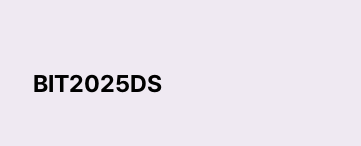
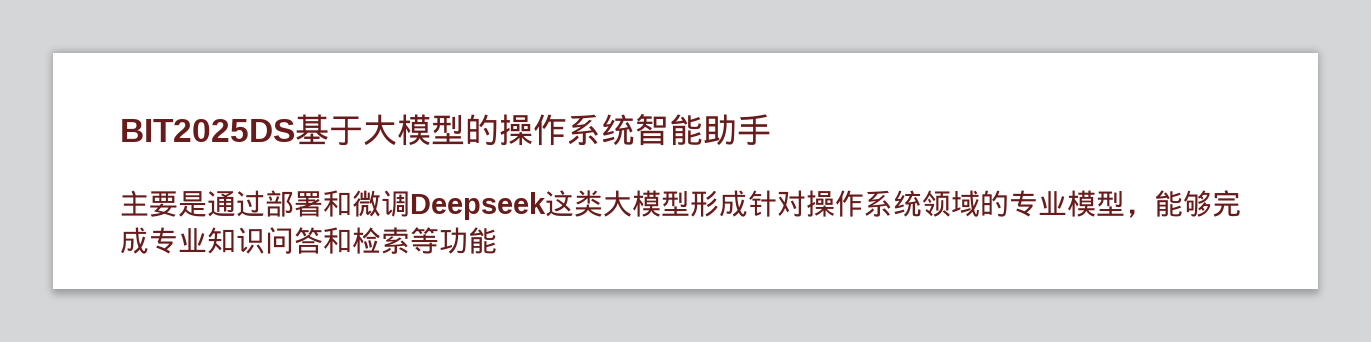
(162, 83) none -> [295,113,771,146] [120,190,1241,220] [120,227,497,254] 基于大模型的操作系统智能助手 // 主要是通过部署和微调Deepseek这类大模型形成针对操作系统领域的专业模型，能够完成专业知识问答和检索等功能

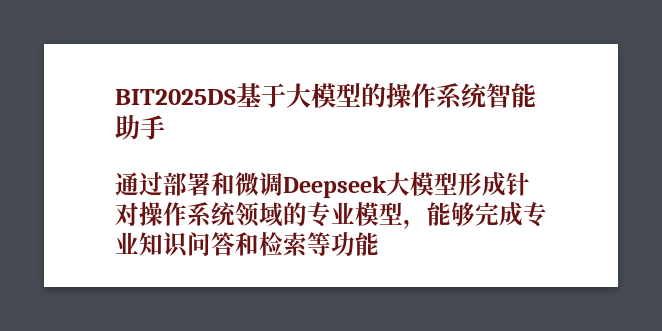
[120,190,207,217] 主要是 -> (165, 127) none
[545,190,603,217] 这类 -> (387, 187) none

